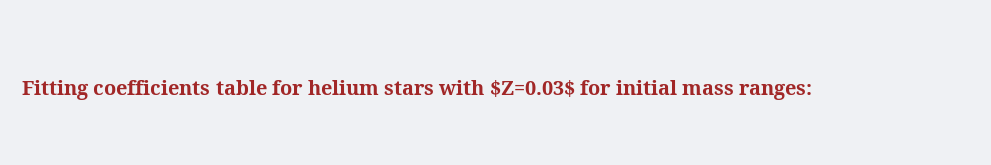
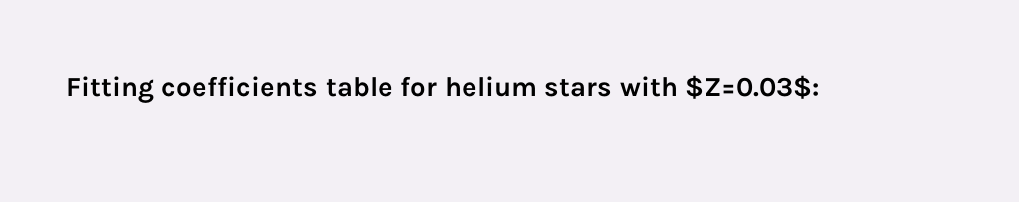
[489,80,813,100] $Z=0.03$ for initial mass ranges: -> [684,75,819,99] $Z=0.03$:

